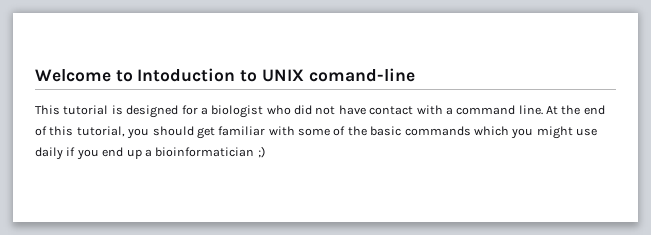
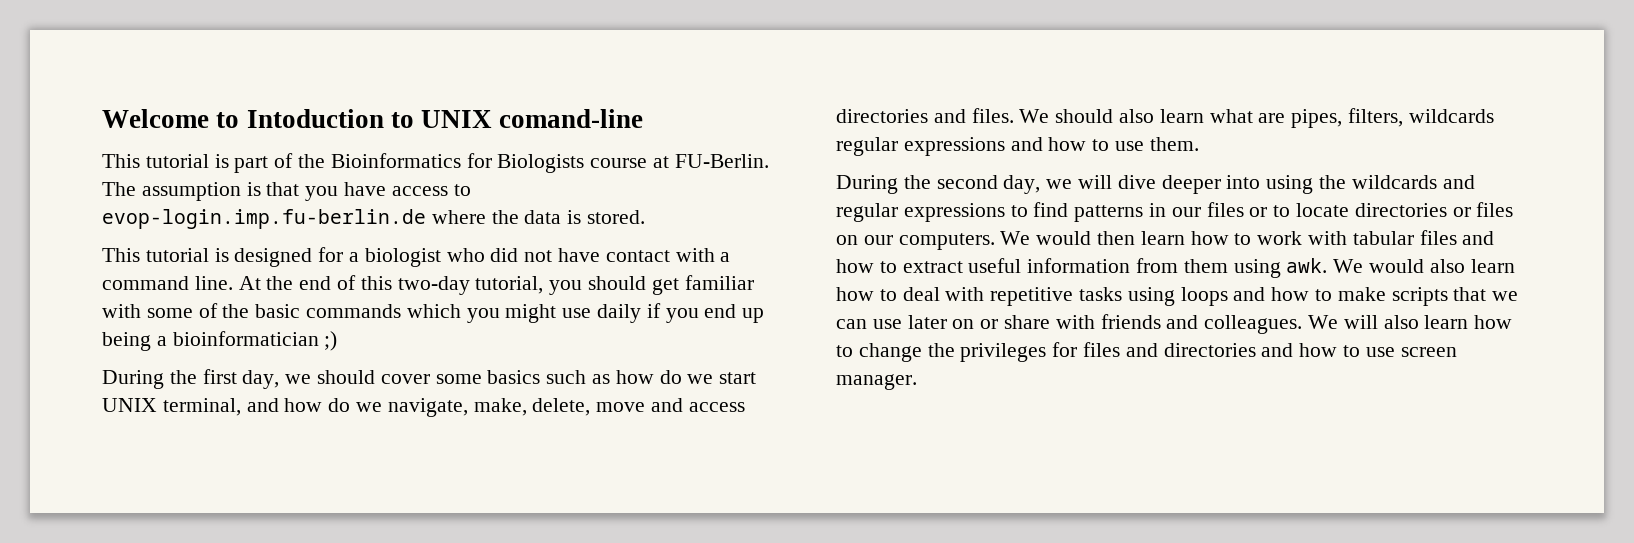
(415, 75) none -> [102,153,769,173] [102,182,471,201] [102,209,646,229] // This tutorial is part of the Bioinformatics for Biologists course at FU-Berlin. The assumption is that you have access to evop-login.imp.fu-berlin.de where the data is stored.
(74, 131) none -> [397,276,470,295] two-day
(142, 154) none -> [102,332,151,351] being
(265, 152) none -> [102,369,757,389] [102,398,745,417] [836,108,1494,128] [836,137,1199,156] [836,175,1475,194] [836,202,1514,222] [836,230,1495,250] [836,258,1515,278] [836,287,1519,306] [836,314,1513,334] [836,342,1457,362] [836,374,917,390] // During the first day, we should cover some basics such as how do we start UNIX terminal, and how do we navigate, make, delete, move and access directories and files. We should also learn what are pipes, filters, wildcards regular expressions and how to use them. // During the second day, we will dive deeper into using the wildcards and regular expressions to find patterns in our files or to locate directories or files on our computers. We would then learn how to work with tabular files and how to extract useful information from them using awk. We would also learn how to deal with repetitive tasks using loops and how to make scripts that we can use later on or share with friends and colleagues. We will also learn how to change the privileges for files and directories and how to use screen manager.

